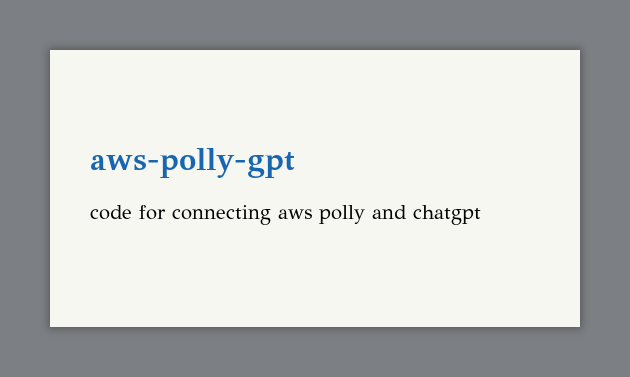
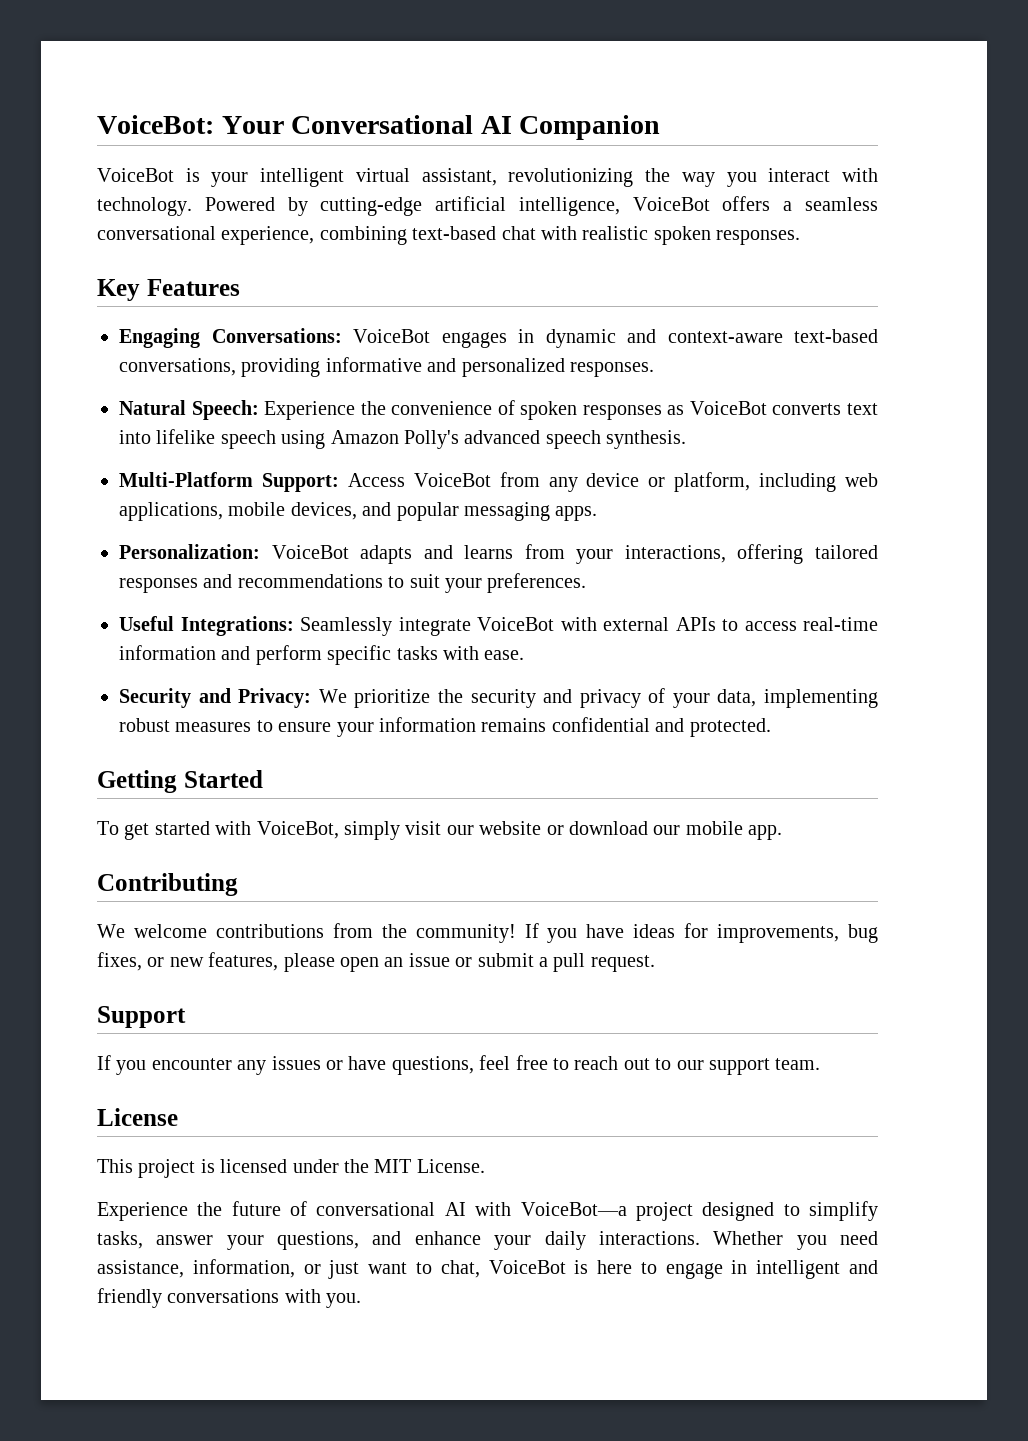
[90,148,295,178] [90,205,481,225] aws-polly-gpt // code for connecting aws polly and chatgpt -> [97,115,661,140] [97,168,879,187] [97,196,879,216] [97,226,801,245] [97,279,240,301] [119,328,878,348] [119,357,654,377] [119,400,878,420] [119,429,687,449] [119,472,878,492] [119,502,598,521] [119,544,878,564] [119,573,587,593] [119,616,878,636] [119,645,525,665] [119,688,878,708] [119,717,771,737] [97,770,263,793] [97,821,783,840] [97,873,238,896] [97,923,878,943] [97,952,655,972] [97,1006,186,1028] [97,1055,821,1075] [97,1108,178,1126] [97,1159,485,1178] [97,1201,879,1221] [97,1231,879,1250] [97,1259,879,1279] [97,1288,362,1308] VoiceBot: Your Conversational AI Companion // VoiceBot is your intelligent virtual assistant, revolutionizing the way you interact with technology. Powered by cutting-edge artificial intelligence, VoiceBot offers a seamless conversational experience, combining text-based chat with realistic spoken responses. // Key Features // Engaging Conversations: VoiceBot engages in dynamic and context-aware text-based conversations, providing informative and personalized responses. // Natural Speech: Experience the convenience of spoken responses as VoiceBot converts text into lifelike speech using Amazon Polly's advanced speech synthesis. // Multi-Platform Support: Access VoiceBot from any device or platform, including web applications, mobile devices, and popular messaging apps. // Personalization: VoiceBot adapts and learns from your interactions, offering tailored responses and recommendations to suit your preferences. // Useful Integrations: Seamlessly integrate VoiceBot with external APIs to access real-time information and perform specific tasks with ease. // Security and Privacy: We prioritize the security and privacy of your data, implementing robust measures to ensure your information remains confidential and protected. // Getting Started // To get started with VoiceBot, simply visit our website or download our mobile app. // Contributing // We welcome contributions from the community! If you have ideas for improvements, bug fixes, or new features, please open an issue or submit a pull request. // Support // If you encounter any issues or have questions, feel free to reach out to our support team. // License // This project is licensed under the MIT License. // Experience the future of conversational AI with VoiceBot—a project designed to simplify tasks, answer your questions, and enhance your daily interactions. Whether you need assistance, information, or just want to chat, VoiceBot is here to engage in intelligent and friendly conversations with you.

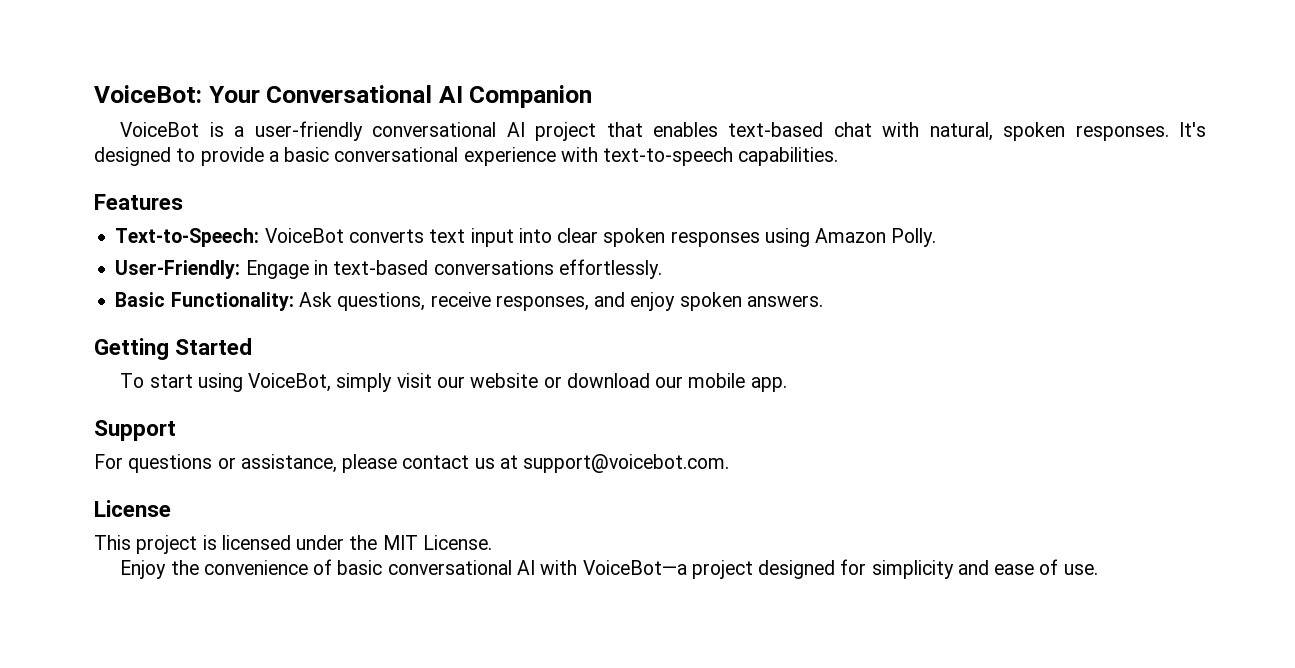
[211,168,879,187] [97,196,879,216] [97,226,407,245] your intelligent virtual assistant, revolutionizing the way you interact with technology. Powered by cutting-edge artificial intelligence, VoiceBot offers a seamless conversational experience, combining -> [234,121,718,141] a user-friendly conversational AI project that enables
[582,226,649,240] realistic -> [929,122,993,141] natural,
[97,279,240,301] [119,328,878,348] [119,357,654,377] [119,400,878,420] [119,429,687,449] [119,472,878,492] [119,502,598,521] [119,544,878,564] [119,573,587,593] [119,616,878,636] [119,645,525,665] [119,688,878,708] [119,717,771,737] // Key Features // Engaging Conversations: VoiceBot engages in dynamic and context-aware text-based conversations, providing informative and personalized responses. // Natural Speech: Experience the convenience of spoken responses as VoiceBot converts text into lifelike speech using Amazon Polly's advanced speech synthesis. // Multi-Platform Support: Access VoiceBot from any device or platform, including web applications, mobile devices, and popular messaging apps. // Personalization: VoiceBot adapts and learns from your interactions, offering tailored responses and recommendations to suit your preferences. // Useful Integrations: Seamlessly integrate VoiceBot with external APIs to access real-time information and perform specific tasks with ease. // Security and Privacy: We prioritize the security and privacy of your data, implementing robust measures to ensure your information remains confidential and protected. -> [1178,122,1206,137] [94,147,839,166] [94,194,183,210] [115,228,937,247] [115,259,662,279] [115,292,823,311] It's designed to provide a basic conversational experience with text-to-speech capabilities. // Features // Text-to-Speech: VoiceBot converts text input into clear spoken responses using Amazon Polly. // User-Friendly: Engage in text-based conversations effortlessly. // Basic Functionality: Ask questions, receive responses, and enjoy spoken answers.
[124,821,252,840] get started with -> [149,373,243,392] start using
[97,873,238,896] [97,923,878,943] [97,952,655,972] [97,1006,186,1028] [97,1055,821,1075] Contributing // We welcome contributions from the community! If you have ideas for improvements, bug fixes, or new features, please open an issue or submit a pull request. // Support // If you encounter any issues or have questions, feel free to reach out to our support team. -> [94,420,176,441] [94,454,730,473] Support // For questions or assistance, please contact us at support@voicebot.com.
[97,1201,308,1221] Experience the future of -> [120,559,383,579] Enjoy the convenience of basic
[783,1201,879,1221] [97,1231,879,1250] [97,1259,879,1279] [97,1288,362,1308] to simplify tasks, answer your questions, and enhance your daily interactions. Whether you need assistance, information, or just want to chat, VoiceBot is here to engage in intelligent and friendly conversations with you. -> [840,559,1098,579] for simplicity and ease of use.

